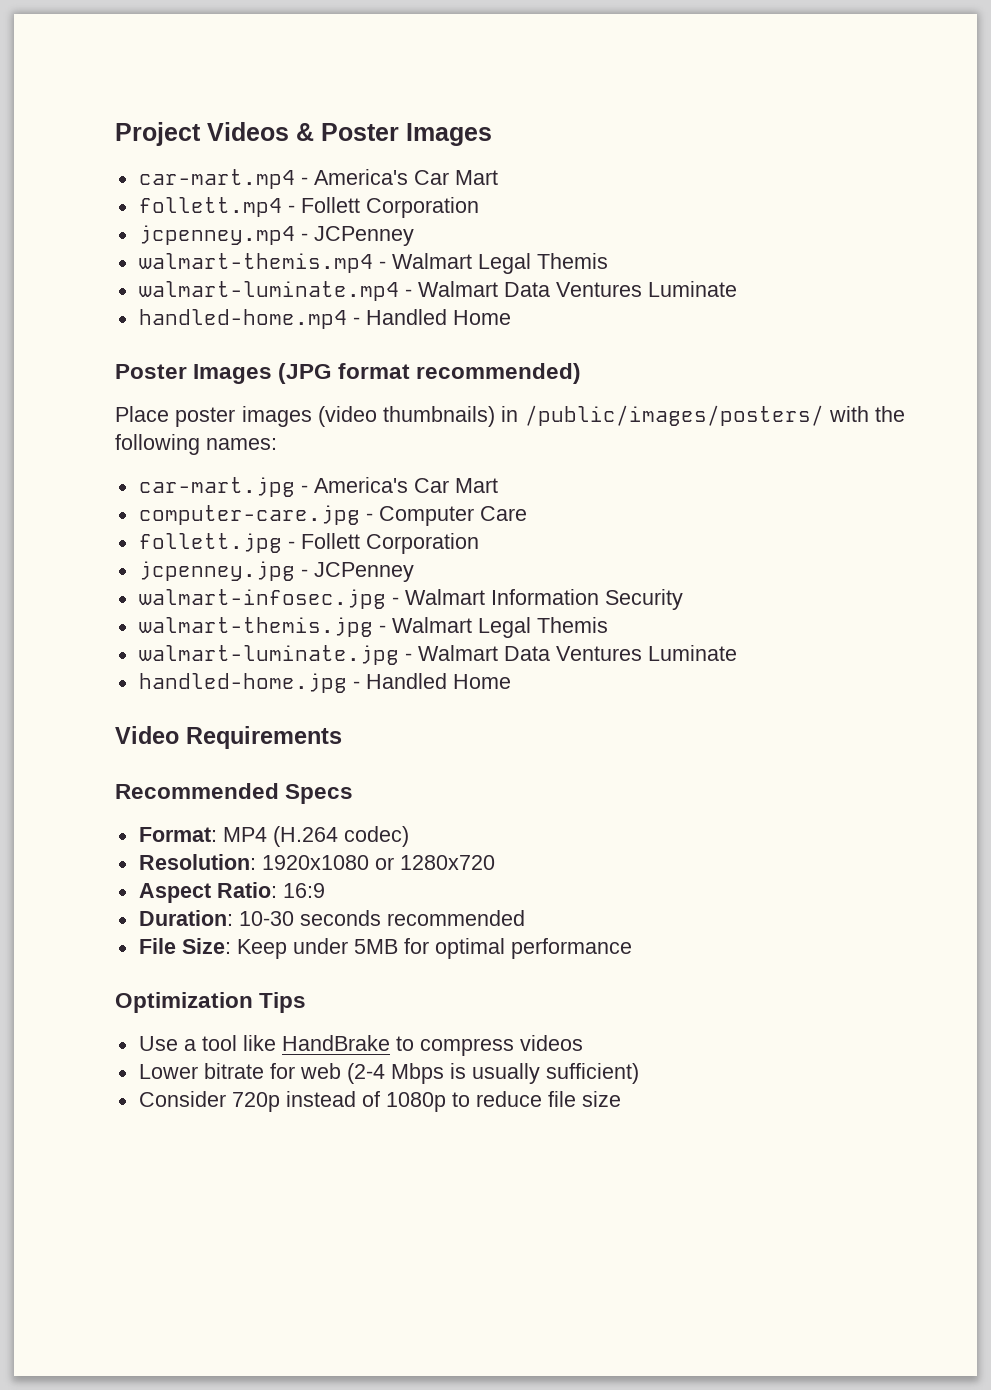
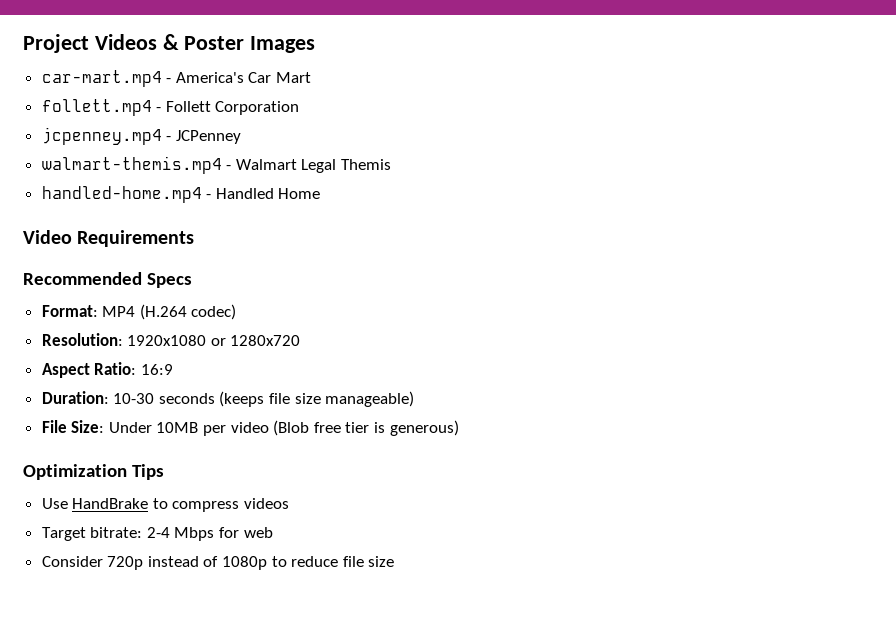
[138,281,737,301] [138,309,511,329] [115,363,582,384] [115,405,905,427] [115,434,277,455] [138,477,498,497] [138,505,527,526] [138,533,479,554] [138,561,414,582] [138,589,683,610] [138,617,608,638] [138,645,737,665] [138,673,347,693] walmart-luminate.mp4 - Walmart Data Ventures Luminate // handled-home.mp4 - Handled Home // Poster Images (JPG format recommended) // Place poster images (video thumbnails) in /public/images/posters/ with the following names: // car-mart.jpg - America's Car Mart // computer-care.jpg - Computer Care // follett.jpg - Follett Corporation // jcpenney.jpg - JCPenney // walmart-infosec.jpg - Walmart Information Security // walmart-themis.jpg - Walmart Legal Themis // walmart-luminate.jpg - Walmart Data Ventures Luminate // handled-home.jpg -> [41,186,202,203] handled-home.mp4
[386,910,525,926] [138,938,632,959] recommended // File Size: Keep under 5MB for optimal performance -> [219,391,415,407] [41,420,459,436] (keeps file size manageable) // File Size: Under 10MB per video (Blob free tier is generous)
[183,1035,276,1051] a tool like -> (68, 503) none
[138,1063,639,1084] Lower bitrate for web (2-4 Mbps is usually sufficient) -> [41,527,273,541] Target bitrate: 2-4 Mbps for web

